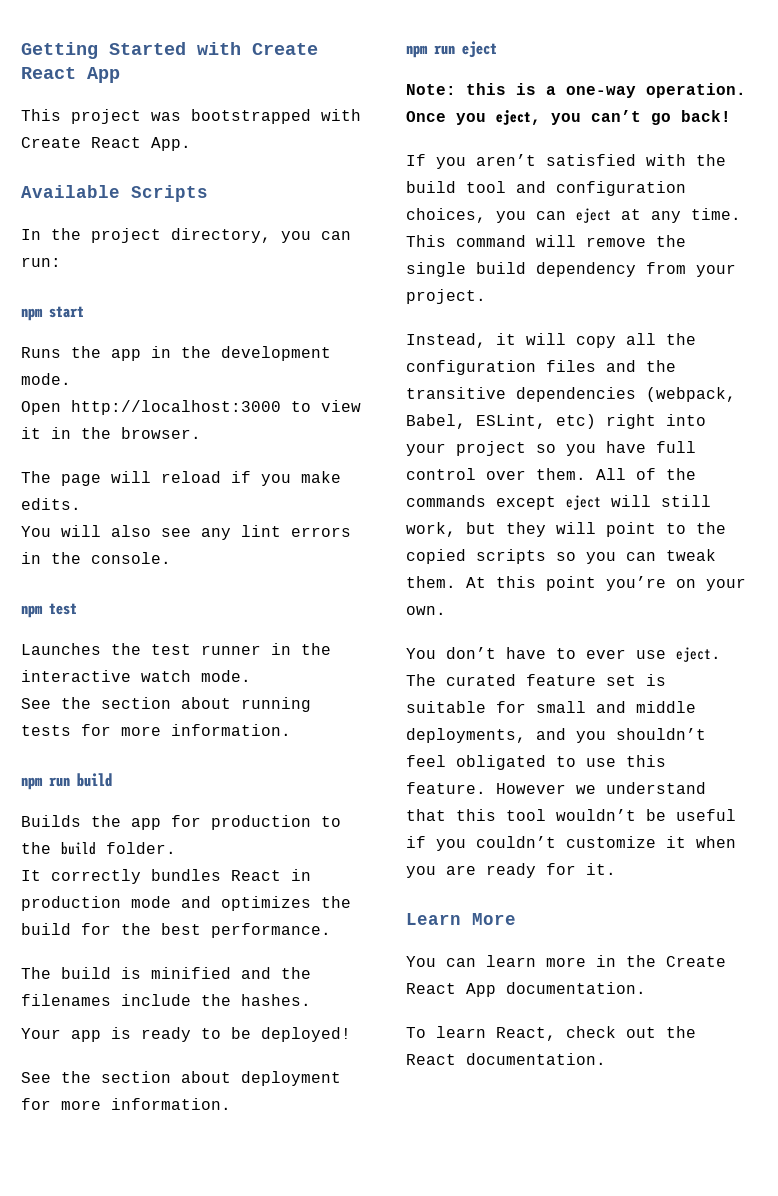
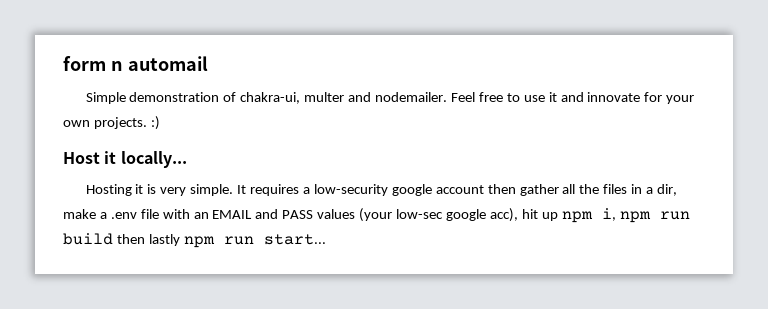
[21,42,318,59] [21,67,120,83] [21,109,361,124] [21,137,191,151] [21,185,208,202] [21,228,351,243] [21,257,61,267] [21,306,84,321] [21,346,331,361] [21,373,71,385] [21,400,361,415] [21,427,201,439] [21,471,341,486] [21,498,81,510] [21,525,351,540] [21,552,171,564] [21,603,77,618] [21,643,331,655] [21,670,251,682] [21,697,311,712] [21,724,291,736] [21,773,112,790] [21,815,341,830] [21,842,176,855] [21,869,311,884] [21,896,351,911] [21,923,331,938] [21,967,311,979] [21,994,311,1006] [21,1027,351,1042] [21,1071,341,1086] [21,1098,231,1110] [406,41,497,58] [406,83,746,98] [406,110,731,125] [406,154,726,169] [406,181,686,196] [406,208,741,223] [406,235,686,247] [406,262,736,277] [406,289,486,304] [406,333,696,348] [406,360,676,375] [406,387,736,402] [406,414,706,429] [406,441,696,456] [406,468,696,480] [406,495,711,510] [406,522,726,537] [406,549,716,564] [406,576,746,591] [406,606,446,615] [406,647,721,662] [406,674,666,686] [406,701,696,713] [406,728,706,743] [406,755,666,770] [406,782,706,794] [406,809,736,821] [406,836,736,851] [406,863,616,878] [406,913,516,925] [406,955,726,967] [406,982,646,997] [406,1026,696,1041] [406,1053,606,1065] Getting Started with Create React App // This project was bootstrapped with Create React App. // Available Scripts // In the project directory, you can run: // npm start // Runs the app in the development mode. // Open http://localhost:3000 to view it in the browser. // The page will reload if you make edits. // You will also see any lint errors in the console. // npm test // Launches the test runner in the interactive watch mode. // See the section about running tests for more information. // npm run build // Builds the app for production to the build folder. // It correctly bundles React in production mode and optimizes the build for the best performance. // The build is minified and the filenames include the hashes. // Your app is ready to be deployed! // See the section about deployment for more information. // npm run eject // Note: this is a one-way operation. Once you eject, you can’t go back! // If you aren’t satisfied with the build tool and configuration choices, you can eject at any time. This command will remove the single build dependency from your project. // Instead, it will copy all the configuration files and the transitive dependencies (webpack, Babel, ESLint, etc) right into your project so you have full control over them. All of the commands except eject will still work, but they will point to the copied scripts so you can tweak them. At this point you’re on your own. // You don’t have to ever use eject. The curated feature set is suitable for small and middle deployments, and you shouldn’t feel obligated to use this feature. However we understand that this tool wouldn’t be useful if you couldn’t customize it when you are ready for it. // Learn More // You can learn more in the Create React App documentation. // To learn React, check out the React documentation. -> [63,56,208,71] [85,92,695,104] [63,116,160,130] [63,151,187,168] [85,184,677,196] [63,208,690,223] [63,233,326,248] form n automail // Simple demonstration of chakra-ui, multer and nodemailer. Feel free to use it and innovate for your own projects. :) // Host it locally... // Hosting it is very simple. It requires a low-security google account then gather all the files in a dir, make a .env file with an EMAIL and PASS values (your low-sec google acc), hit up npm i, npm run build then lastly npm run start...

